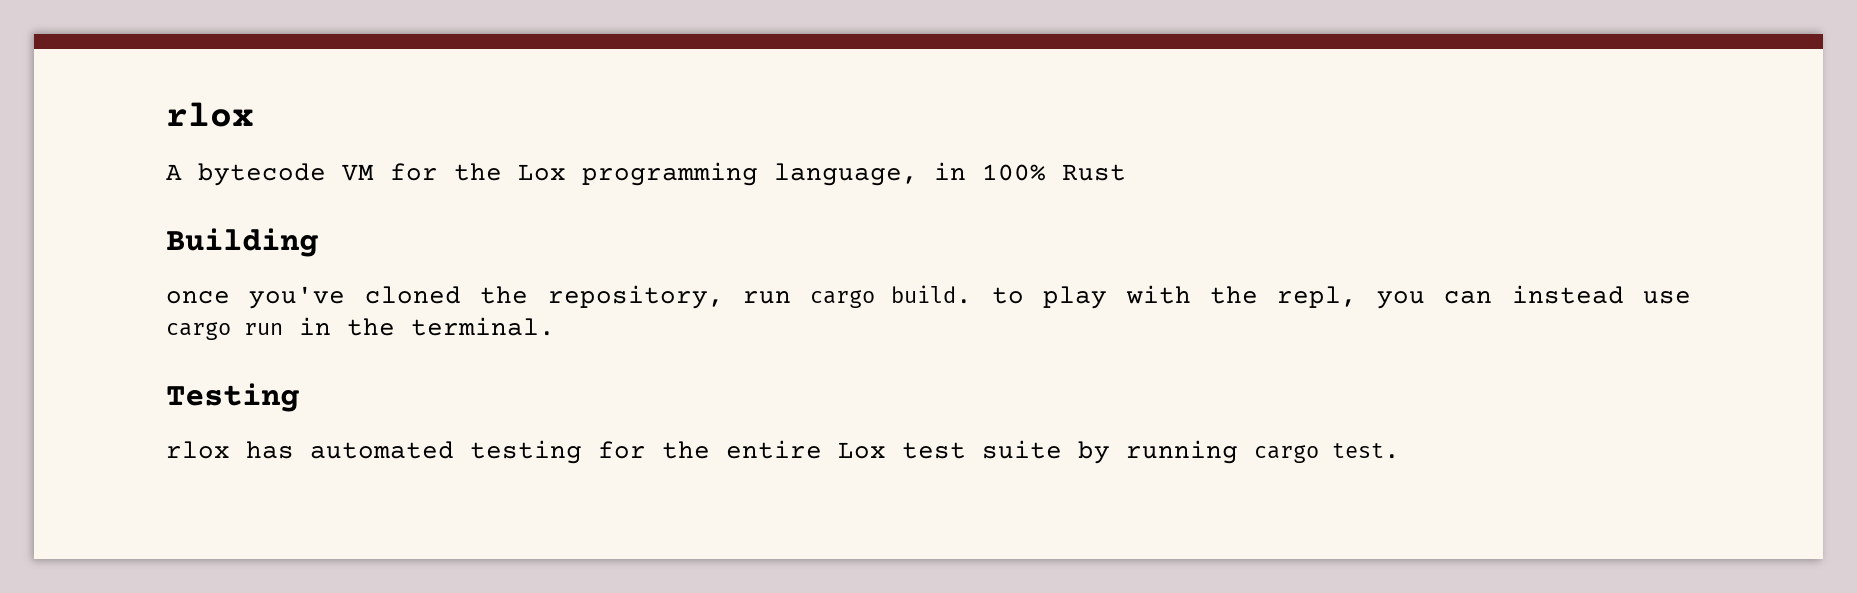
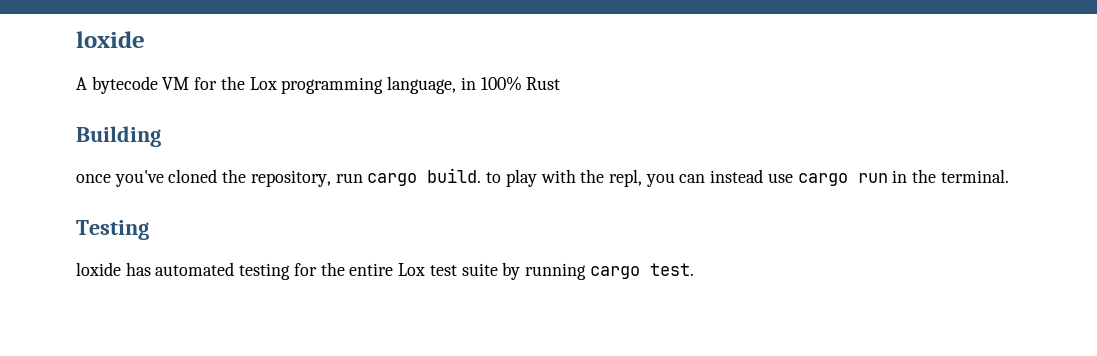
[166,102,254,127] rlox -> [76,31,145,48] loxide
[166,441,230,459] rlox -> [76,262,121,276] loxide

